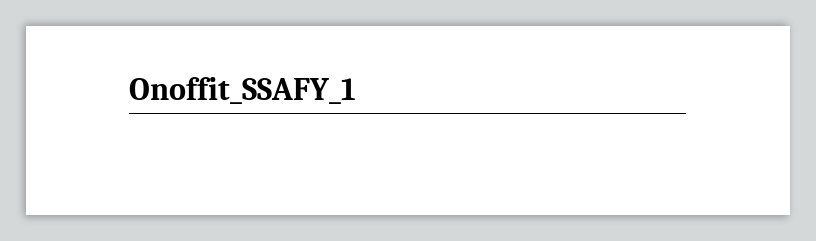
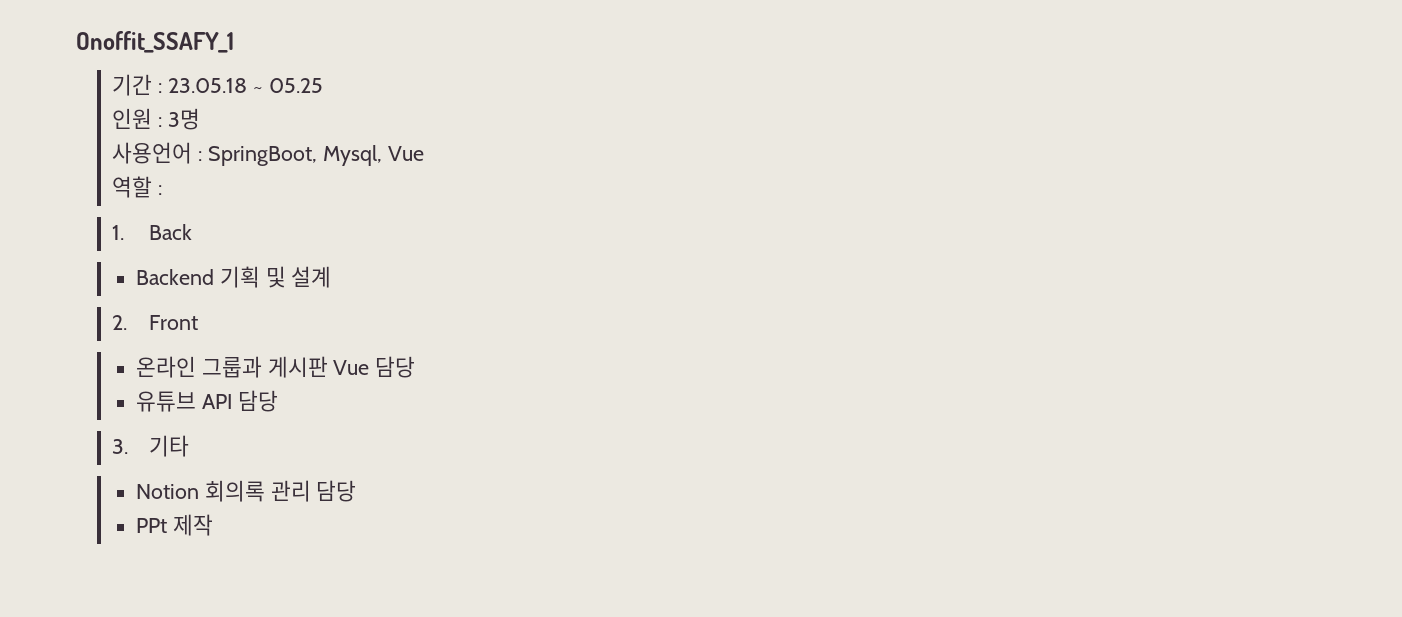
(356, 90) none -> [112,74,323,96] [112,108,200,130] [112,142,424,166] [112,176,163,198] [112,224,192,240] [136,266,332,288] [112,315,198,330] [136,356,416,378] [136,390,278,412] [112,435,189,457] [136,480,357,502] [136,514,213,536] // 기간 : 23.05.18 ~ 05.25 // 인원 : 3명 // 사용언어 : SpringBoot, Mysql, Vue // 역할 : // 1. Back // Backend 기획 및 설계 // 2. Front // 온라인 그룹과 게시판 Vue 담당 // 유튜브 API 담당 // 3. 기타 // Notion 회의록 관리 담당 // PPt 제작

